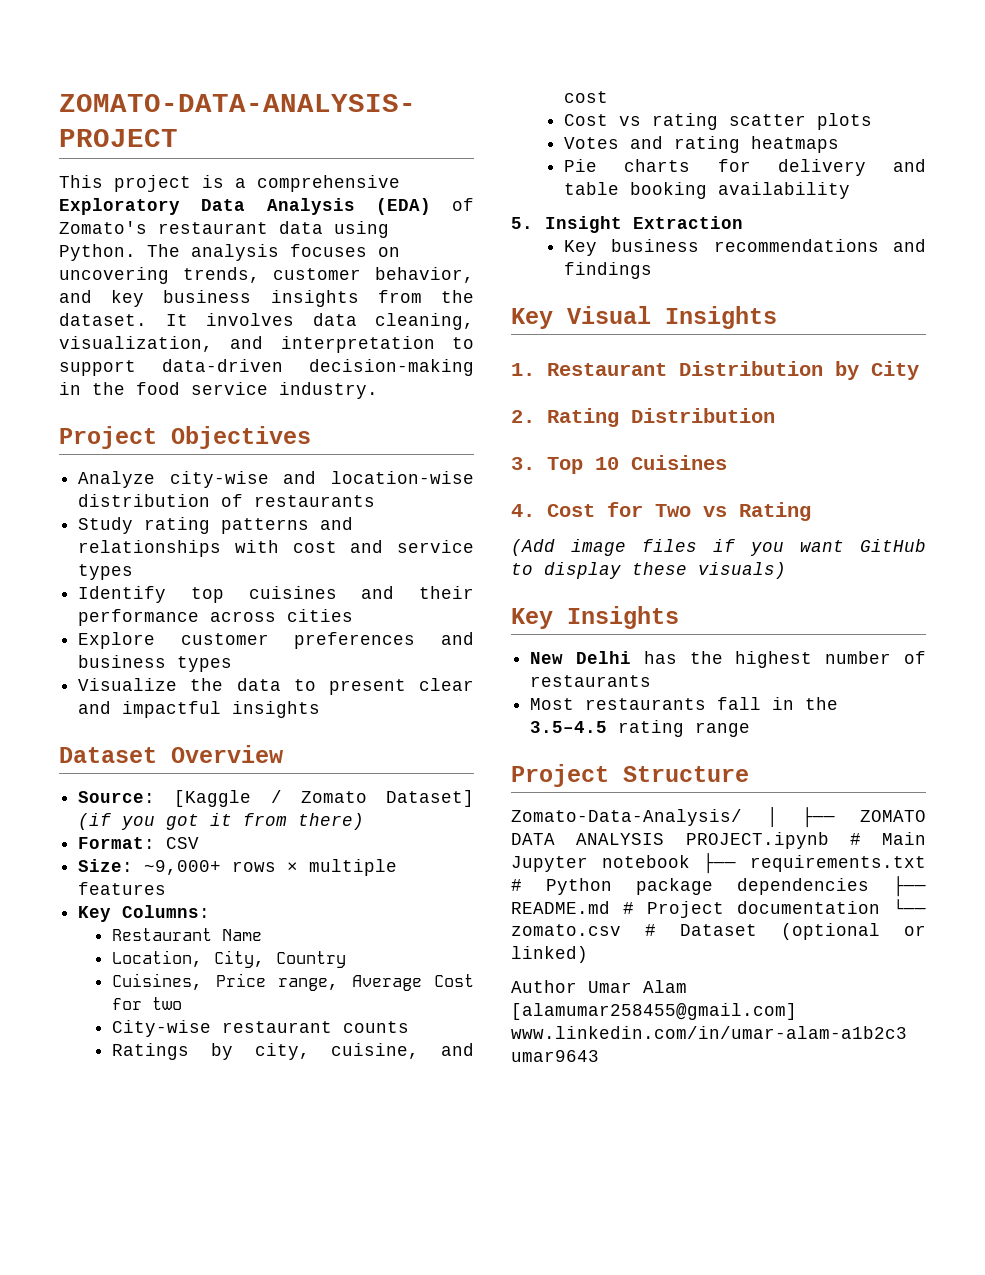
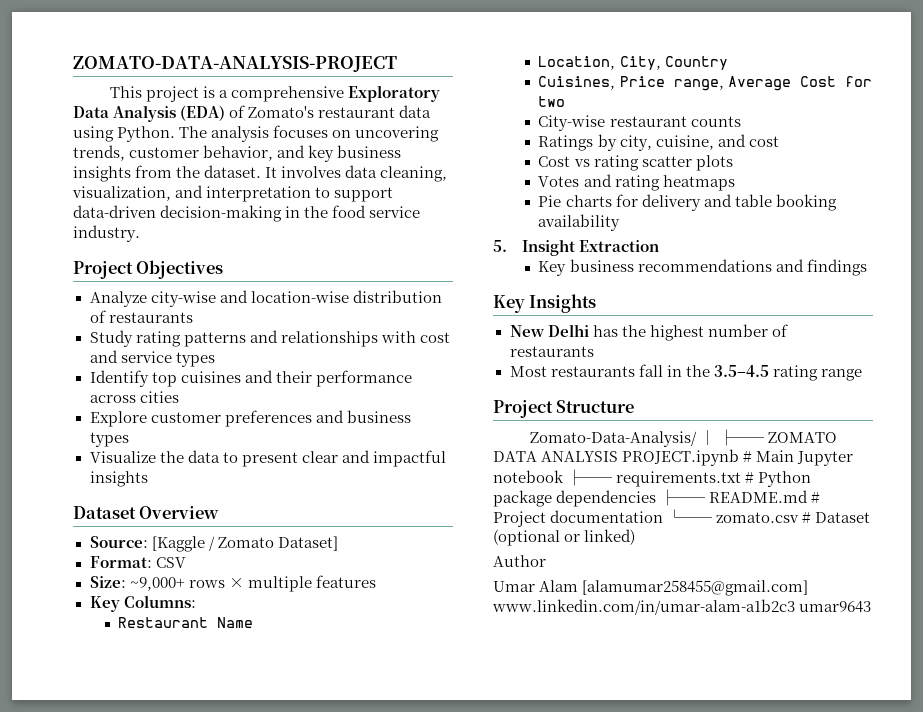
[78,813,365,830] (if you got it from there) -> (338, 543) none
[511,306,777,329] [511,361,919,380] [511,408,775,427] [511,455,727,474] [511,502,811,521] [511,539,926,556] [511,562,786,579] // Key Visual Insights // 1. Restaurant Distribution by City // 2. Rating Distribution // 3. Top 10 Cuisines // 4. Cost for Two vs Rating // (Add image files if you want GitHub to display these visuals) -> (867, 267) none
(577, 986) none -> (546, 561) //

